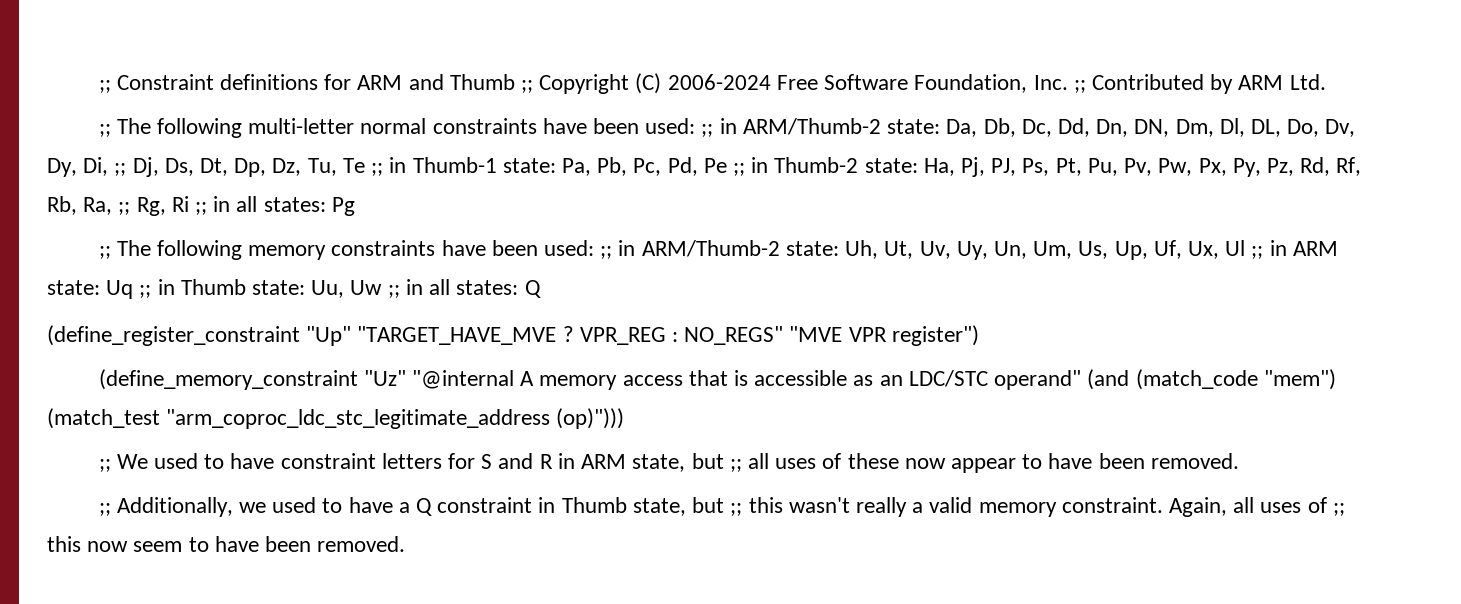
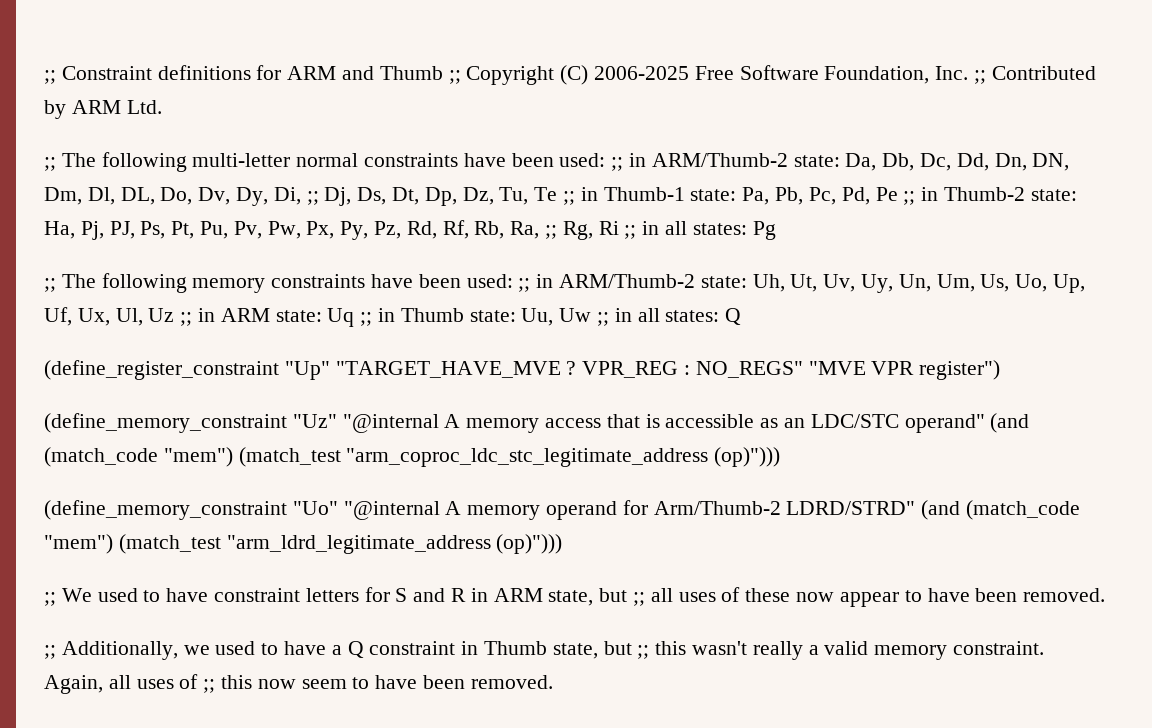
[667,74,771,90] 2006-2024 -> [594,66,690,80] 2006-2025
(1109, 250) none -> [1015,274,1048,292] Uo,
[1225,240,1246,256] Ul -> [115,308,175,326] Ul, Uz
(625, 418) none -> [44,500,1081,520] [44,534,563,554] // (define_memory_constraint "Uo" "@internal A memory operand for Arm/Thumb-2 LDRD/STRD" (and (match_code "mem") (match_test "arm_ldrd_legitimate_address (op)")))

